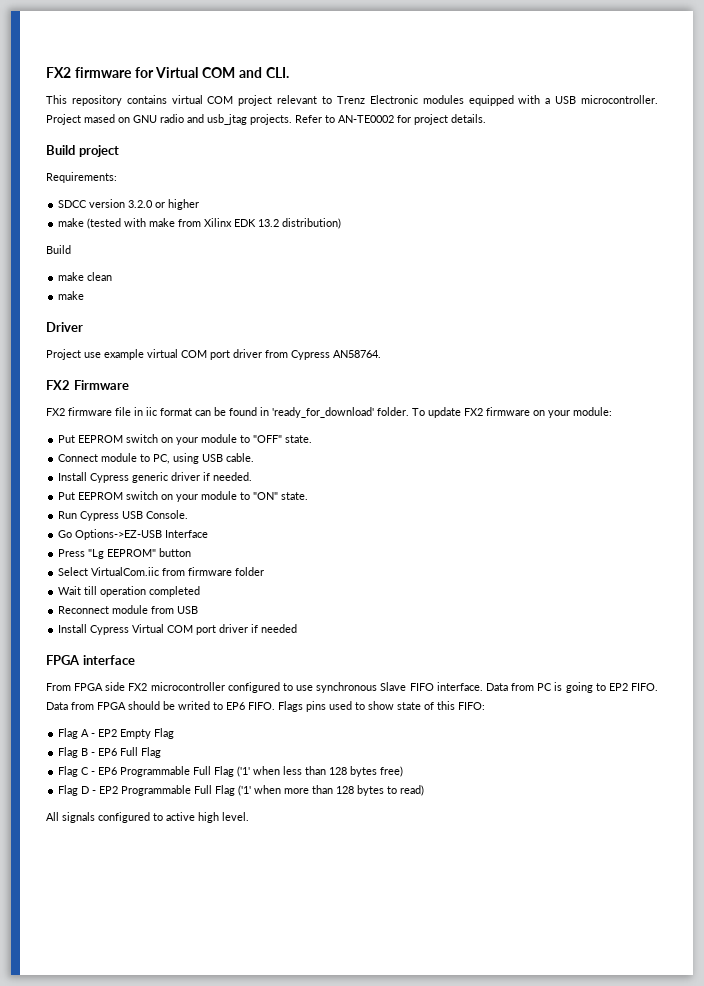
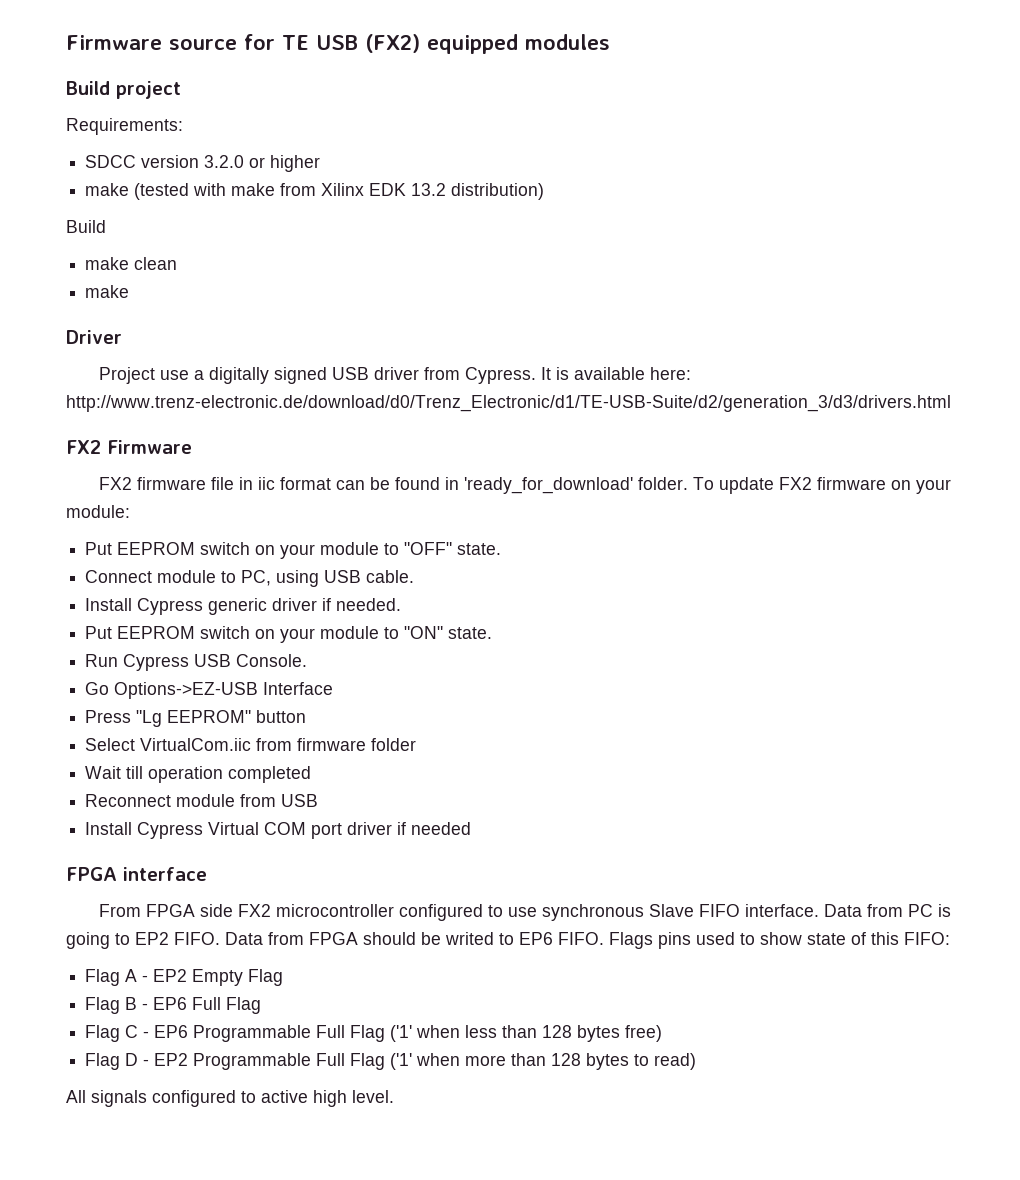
[46,67,289,78] [46,95,659,106] [46,114,486,125] FX2 firmware for Virtual COM and CLI. // This repository contains virtual COM project relevant to Trenz Electronic modules equipped with a USB microcontroller. Project mased on GNU radio and usb_jtag projects. Refer to AN-TE0002 for project details. -> [66,34,610,54] Firmware source for TE USB (FX2) equipped modules
[104,349,381,360] example virtual COM port driver from Cypress AN58764. -> [194,367,692,384] [66,395,951,412] a digitally signed USB driver from Cypress. It is available here: http://www.trenz-electronic.de/download/d0/Trenz_Electronic/d1/TE-USB-Suite/d2/generation_3/d3/drivers.html

